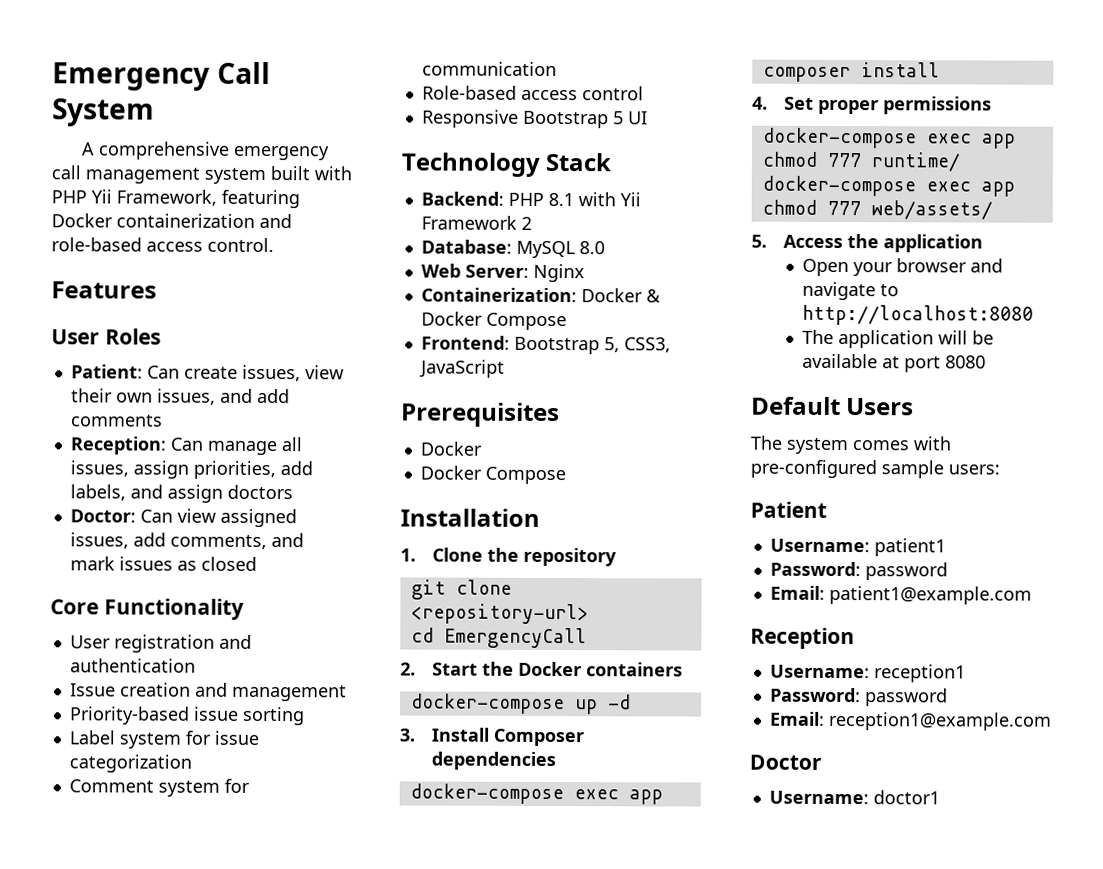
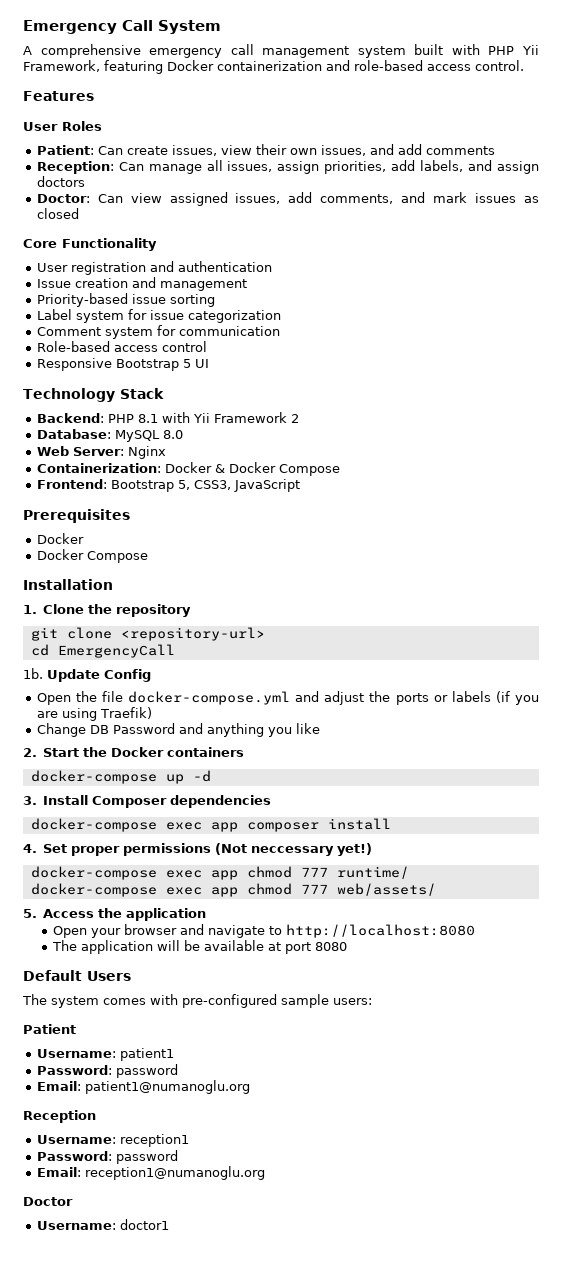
(587, 638) none -> [23,668,151,682] [36,691,539,705] [36,707,152,721] [36,723,320,737] // 1b. Update Config // Open the file docker-compose.yml and adjust the ports or labels (if you are using Traefik) // Change DB Password and anything you like
(992, 105) none -> [215,843,373,856] (Not neccessary yet!)
[828,585,1032,605] patient1@example.com -> [84,1080,250,1094] patient1@numanoglu.org
[827,711,1052,731] reception1@example.com -> [84,1166,265,1180] reception1@numanoglu.org

